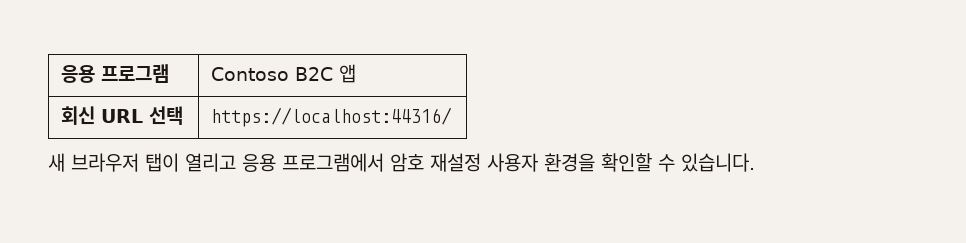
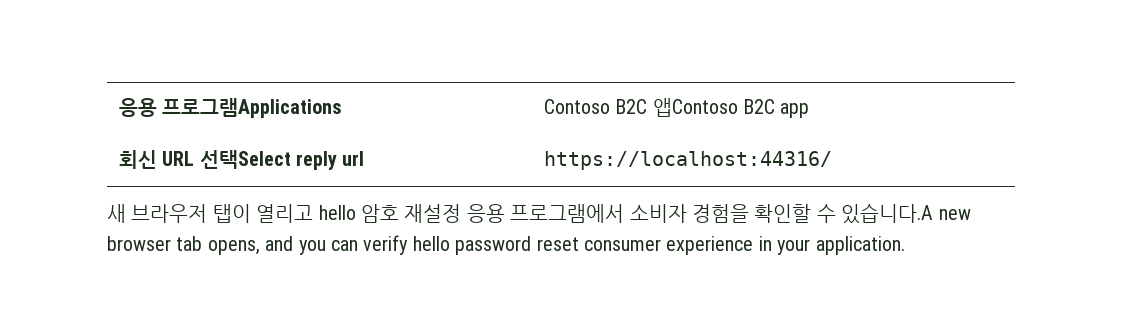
[61,64,170,83] 응용 프로그램 -> [118,98,343,118] 응용 프로그램Applications
[339,64,357,83] 앱 -> [652,98,810,118] 앱Contoso B2C app
[149,106,184,125] 선택 -> [199,150,365,170] 선택Select reply url
[242,153,755,172] 응용 프로그램에서 암호 재설정 사용자 환경을 확인할 수 있습니다. -> [318,203,971,224] [107,235,905,255] hello 암호 재설정 응용 프로그램에서 소비자 경험을 확인할 수 있습니다.A new browser tab opens, and you can verify hello password reset consumer experience in your application.

